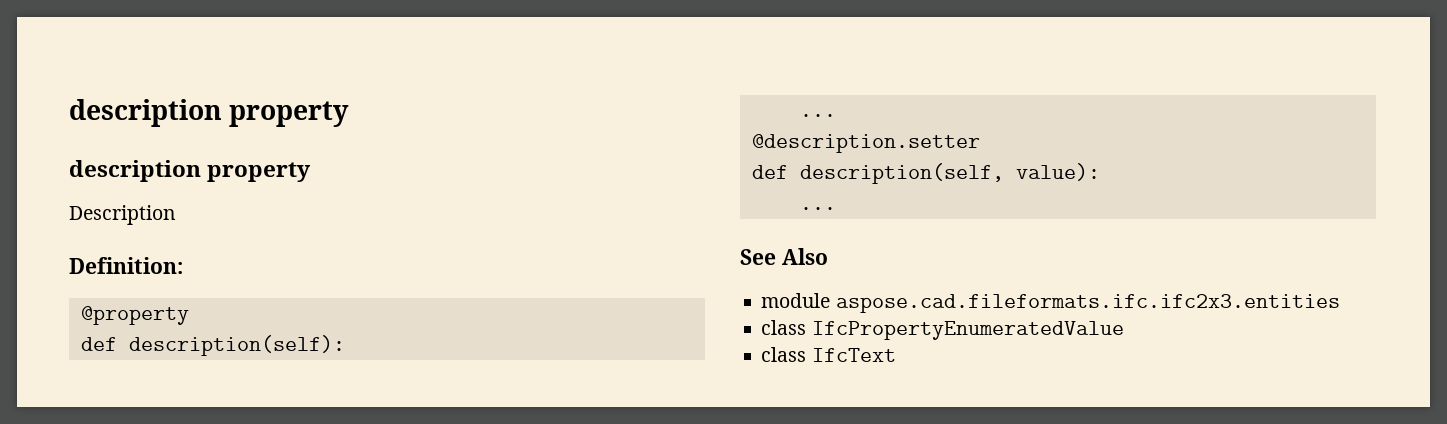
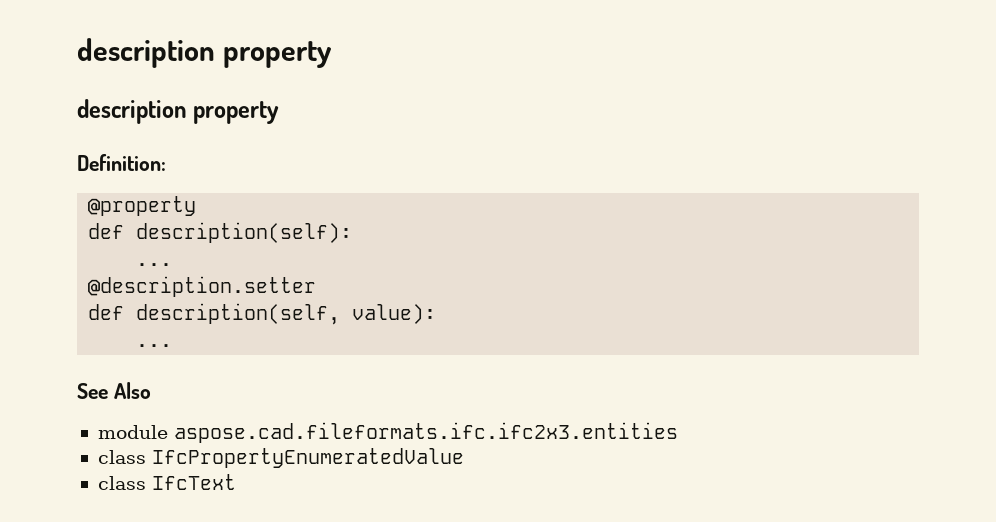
[69,205,176,225] // Description -> (280, 112) none

